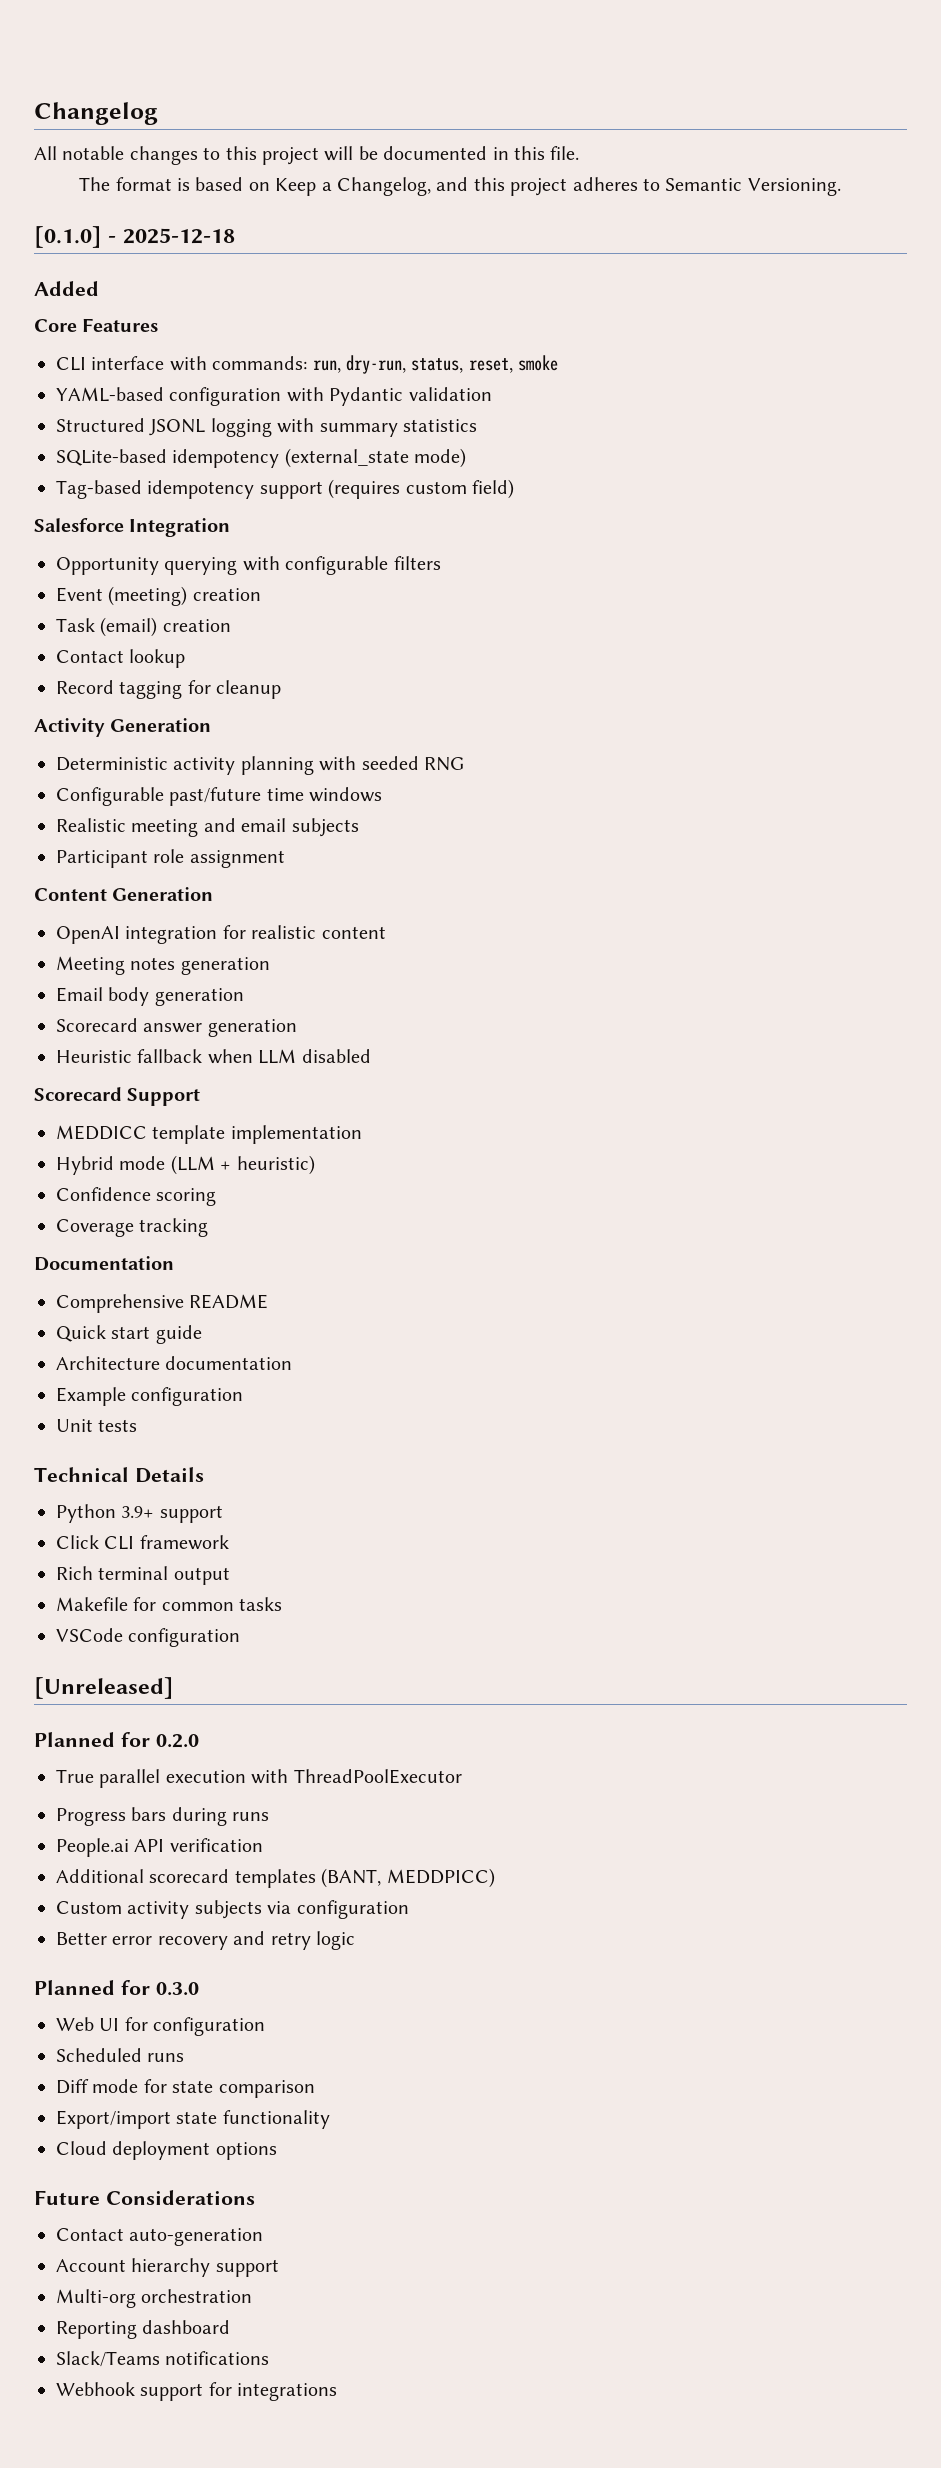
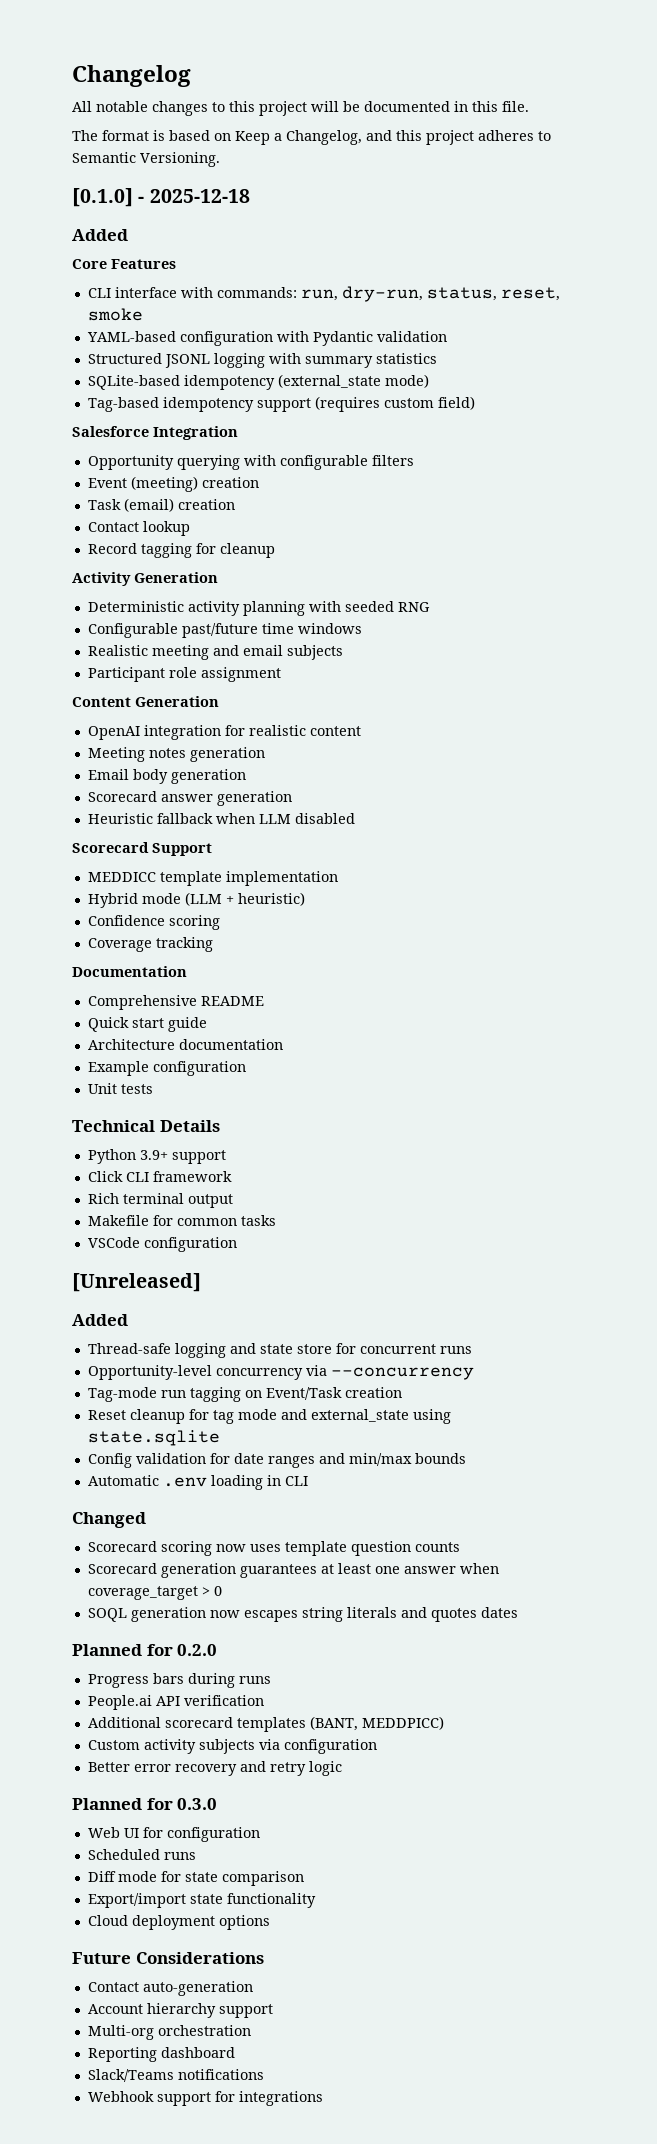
[34,1732,199,1748] [56,1769,462,1788] Planned for 0.2.0 // True parallel execution with ThreadPoolExecutor -> [72,1314,128,1326] [87,1343,472,1358] [87,1365,474,1380] [87,1387,402,1402] [87,1409,451,1424] [87,1430,220,1446] [87,1453,466,1468] [87,1475,308,1490] [72,1512,146,1528] [87,1541,460,1556] [87,1563,499,1578] [87,1586,222,1600] [87,1607,518,1622] [72,1644,218,1656] Added // Thread-safe logging and state store for concurrent runs // Opportunity-level concurrency via --concurrency // Tag-mode run tagging on Event/Task creation // Reset cleanup for tag mode and external_state using state.sqlite // Config validation for date ranges and min/max bounds // Automatic .env loading in CLI // Changed // Scorecard scoring now uses template question counts // Scorecard generation guarantees at least one answer when coverage_target > 0 // SOQL generation now escapes string literals and quotes dates // Planned for 0.2.0

